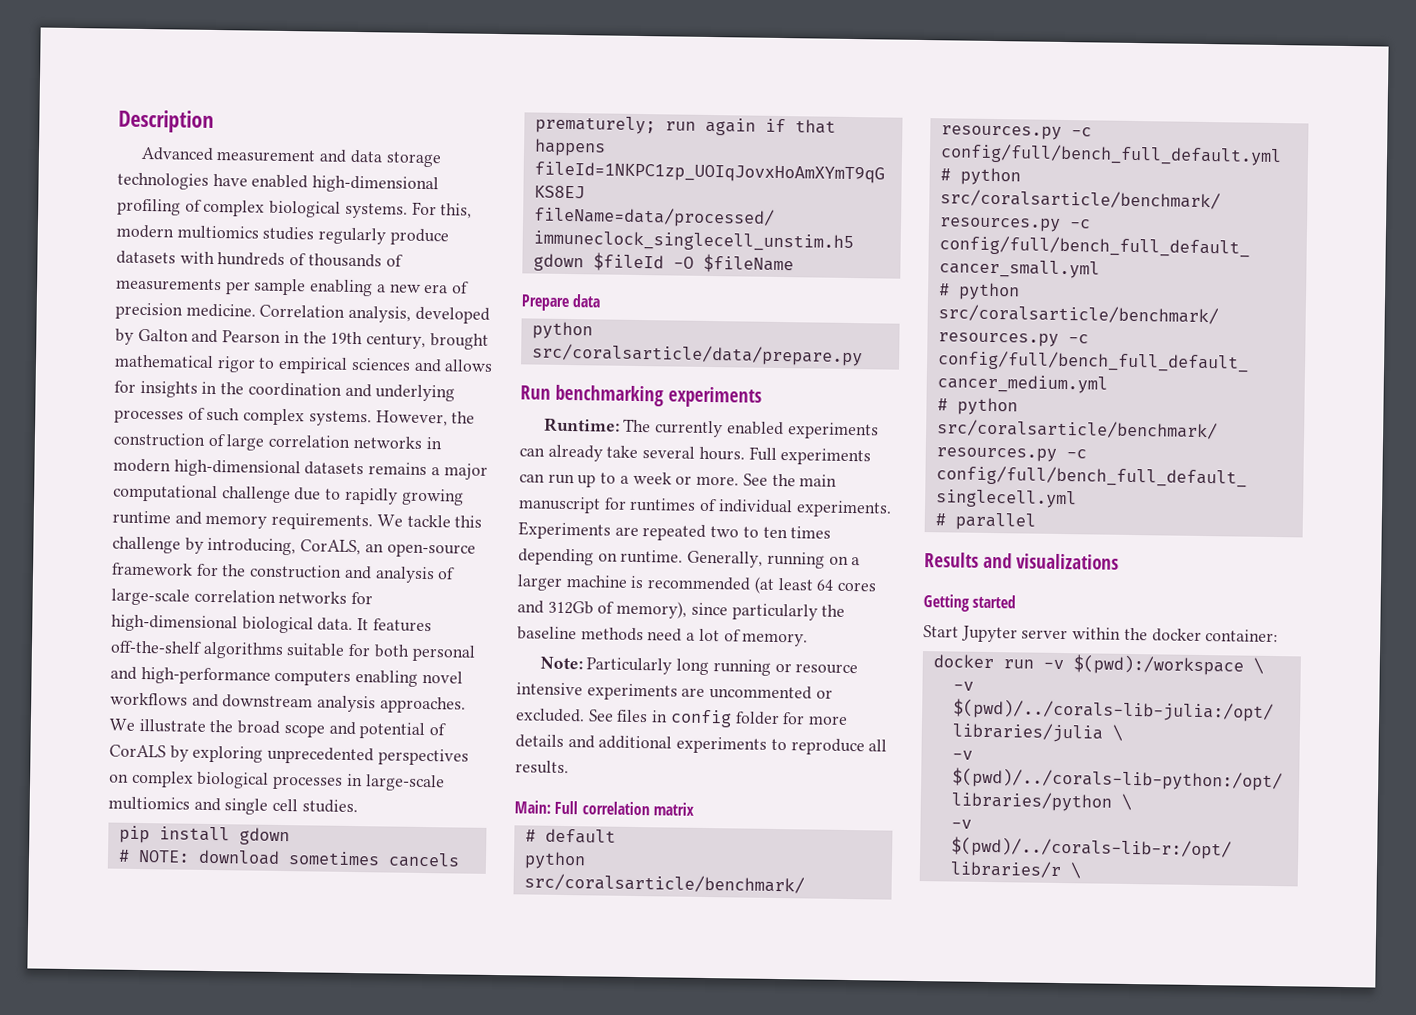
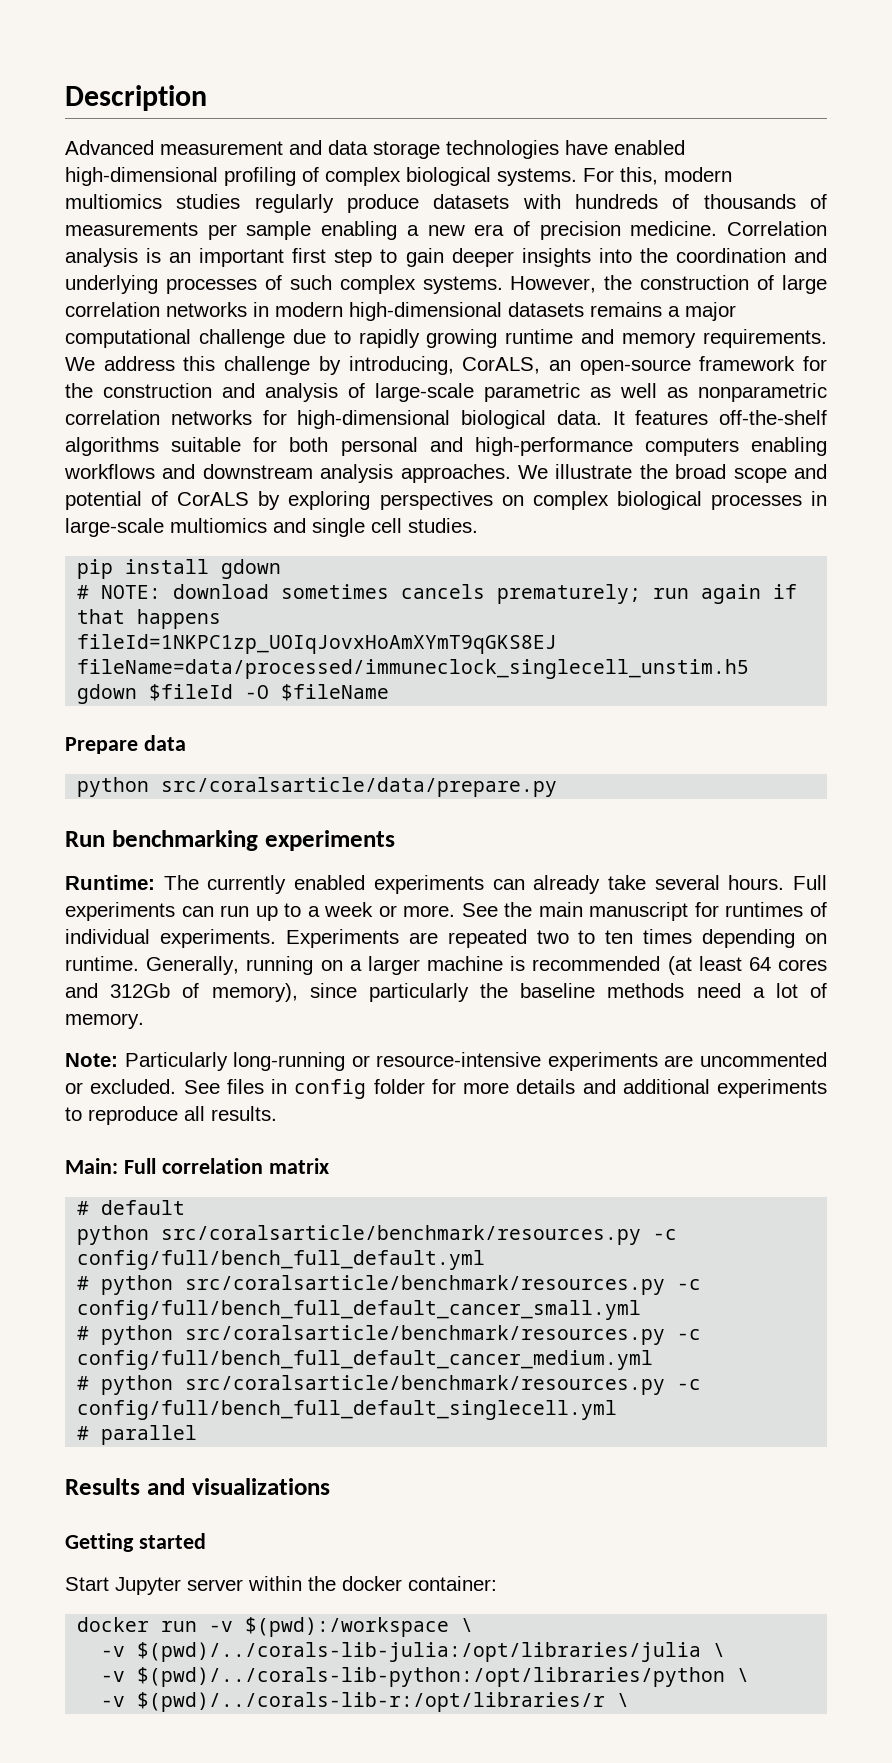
[348,305,490,324] [115,328,489,350] [114,354,494,374] [114,380,218,398] analysis, developed by Galton and Pearson in the 19th century, brought mathematical rigor to empirical sciences and allows for insights in -> [65,248,632,267] analysis is an important first step to gain deeper insights into
[406,514,451,528] tackle -> [103,356,175,371] address
(190, 597) none -> [484,383,827,402] parametric as well as nonparametric
[421,670,463,684] novel -> (827, 446) none
[267,746,375,765] unprecedented -> (371, 500) none
[676,658,859,676] [516,682,583,696] long running or resource intensive -> [233,1052,542,1071] long-running or resource-intensive

